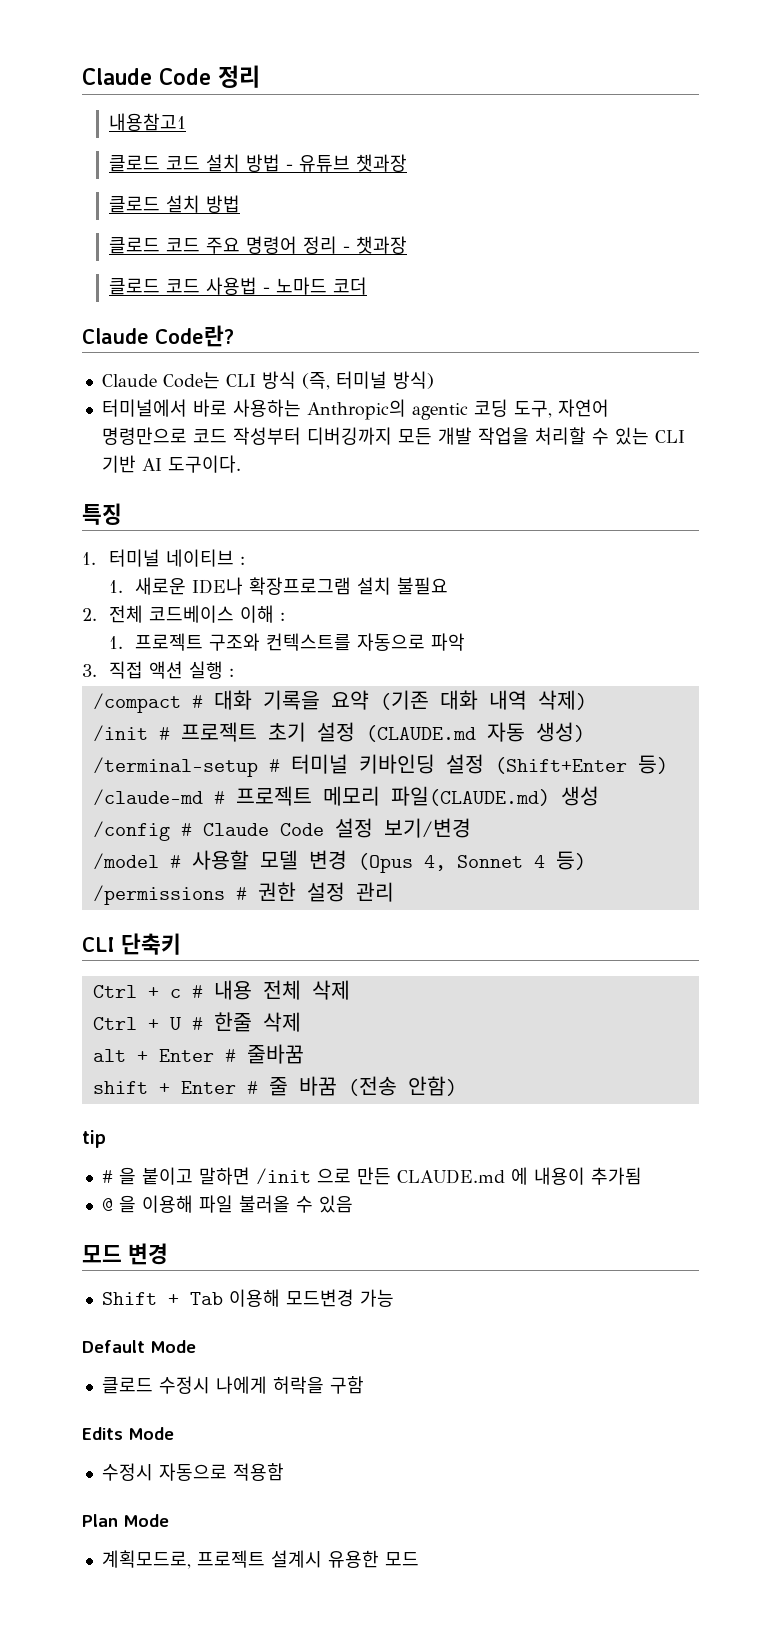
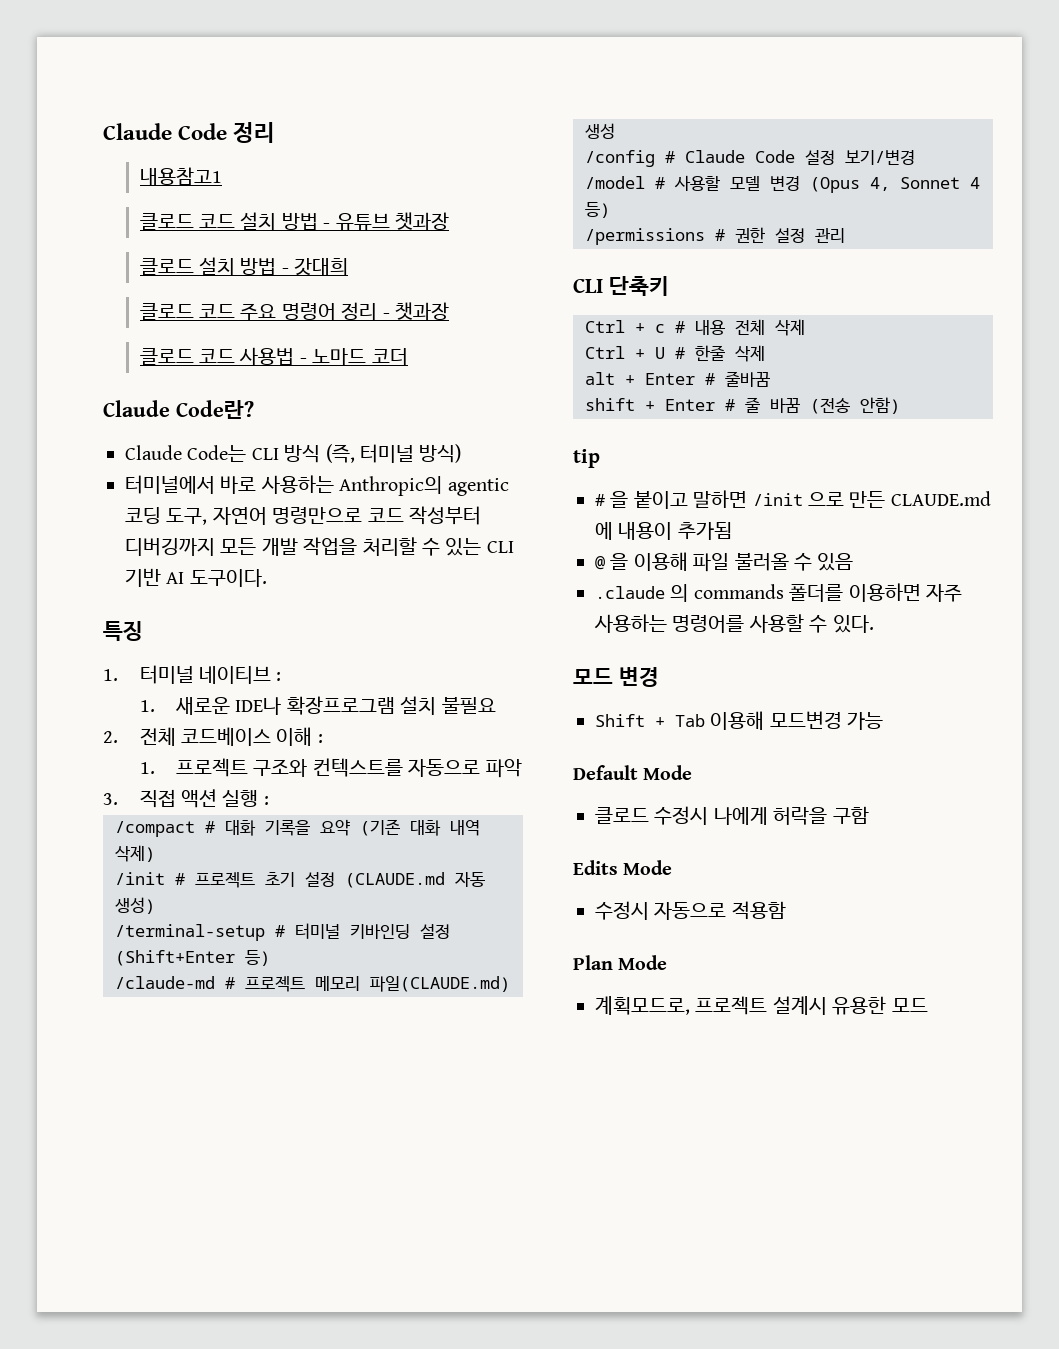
(240, 204) none -> [281,258,349,276] - 갓대희
(353, 1204) none -> [595,583,962,602] [594,614,874,633] // .claude 의 commands 폴더를 이용하면 자주 사용하는 명령어를 사용할 수 있다.

